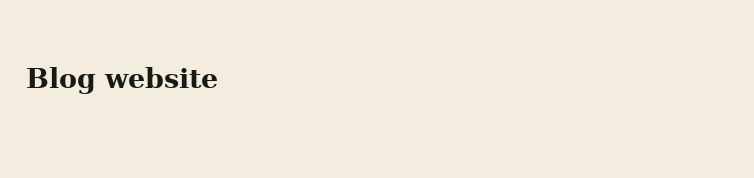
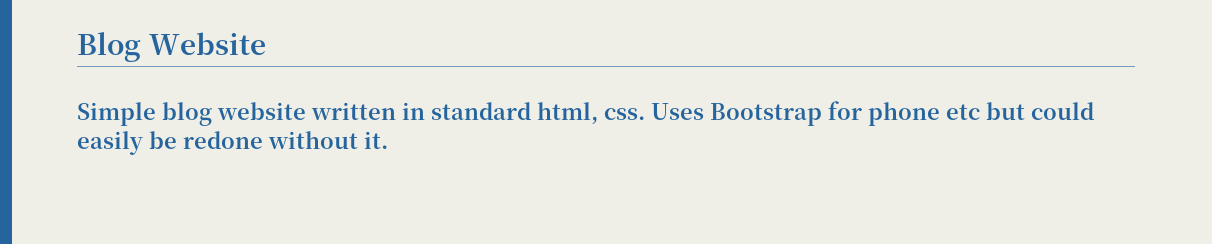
[104,67,218,88] website -> [148,32,266,55] [77,101,1094,126] [77,131,388,155] Website // Simple blog website written in standard html, css. Uses Bootstrap for phone etc but could easily be redone without it.

